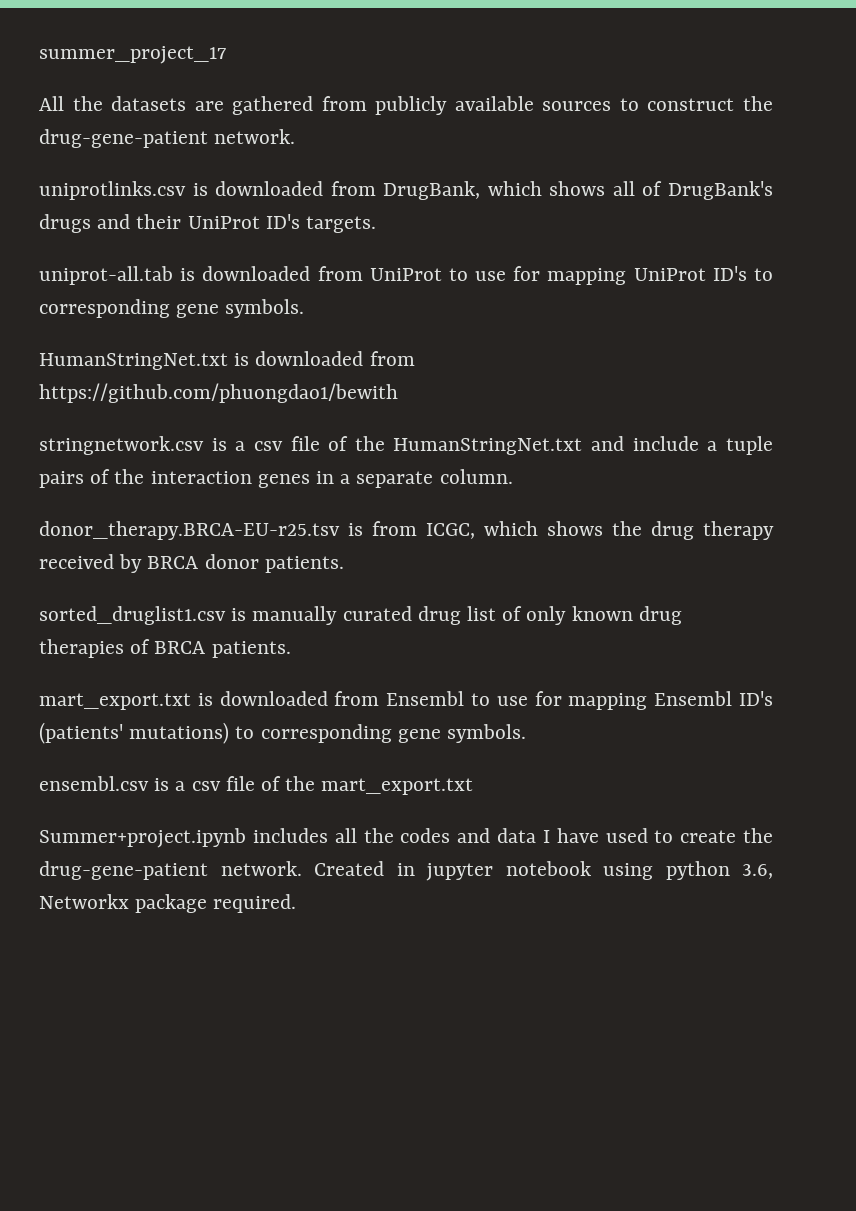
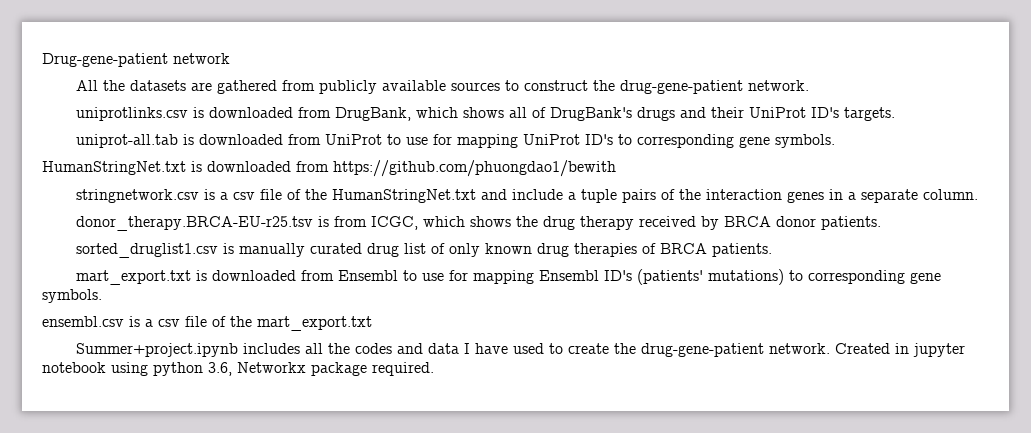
[39,46,226,64] summer_project_17 -> [42,53,230,67] Drug-gene-patient network

